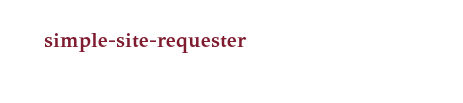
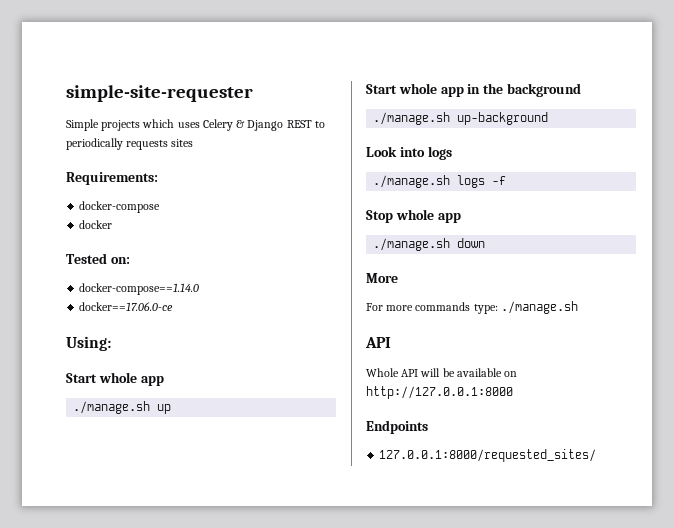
(247, 43) none -> [66,119,325,131] [66,138,194,150] [66,172,158,185] [79,201,161,213] [79,220,113,229] [66,253,130,264] [79,283,200,295] [79,302,174,311] [66,336,111,351] [66,372,164,386] [73,401,172,414] [366,83,581,97] [373,112,549,125] [366,146,452,160] [373,175,507,188] [366,209,461,223] [373,238,486,251] [366,273,398,283] [366,301,578,314] [365,337,391,348] [366,368,518,377] [366,386,513,399] [366,420,428,434] [379,449,597,462] // Simple projects which uses Celery & Django REST to periodically requests sites // Requirements: // docker-compose // docker // Tested on: // docker-compose==1.14.0 // docker==17.06.0-ce // Using: // Start whole app // ./manage.sh up // Start whole app in the background // ./manage.sh up-background // Look into logs // ./manage.sh logs -f // Stop whole app // ./manage.sh down // More // For more commands type: ./manage.sh // API // Whole API will be available on http://127.0.0.1:8000 // Endpoints // 127.0.0.1:8000/requested_sites/

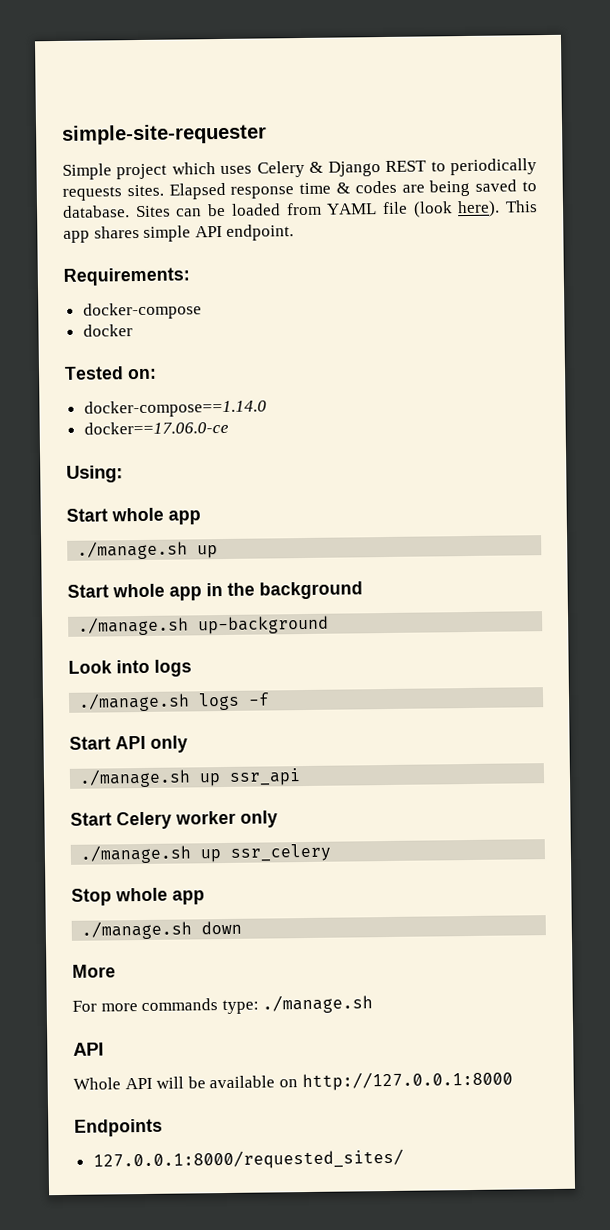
[101,120,141,131] projects -> [116,163,168,180] project
[171,139,194,147] sites -> [126,179,537,200] [62,200,538,218] [63,224,295,243] sites. Elapsed response time & codes are being saved to database. Sites can be loaded from YAML file (look here). This app shares simple API endpoint.
(507, 180) none -> [69,735,188,753] [79,768,302,788] [70,810,278,830] [80,843,333,864] // Start API only // ./manage.sh up ssr_api // Start Celery worker only // ./manage.sh up ssr_celery

